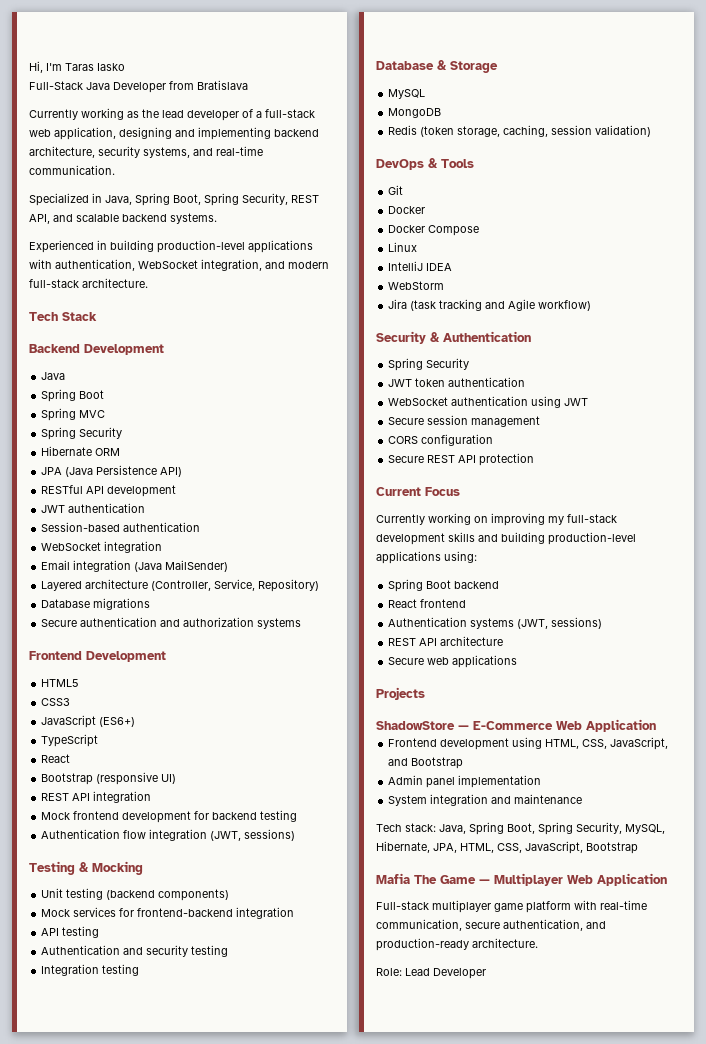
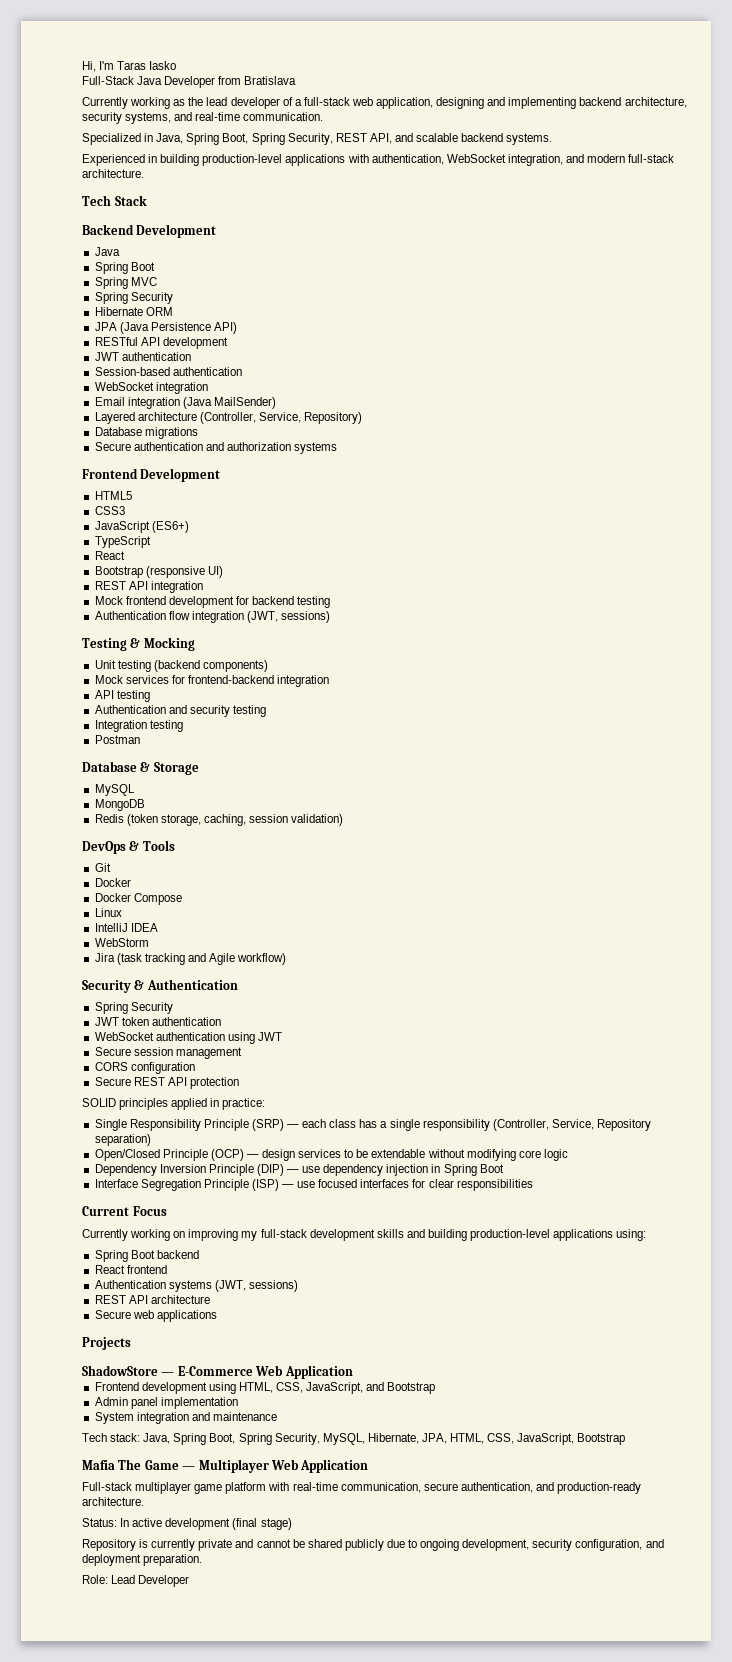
(140, 970) none -> [94,735,140,744] // Postman
(535, 459) none -> [82,1098,266,1110] [94,1119,652,1131] [94,1134,151,1146] [94,1149,568,1161] [94,1164,504,1176] [94,1179,533,1191] // SOLID principles applied in practice: // Single Responsibility Principle (SRP) — each class has a single responsibility (Controller, Service, Repository separation) // Open/Closed Principle (OCP) — design services to be extendable without modifying core logic // Dependency Inversion Principle (DIP) — use dependency injection in Spring Boot // Interface Segregation Principle (ISP) — use focused interfaces for clear responsibilities
(538, 943) none -> [82,1518,292,1530] [82,1539,664,1551] [82,1554,203,1566] // Status: In active development (final stage) // Repository is currently private and cannot be shared publicly due to ongoing development, security configuration, and deployment preparation.

